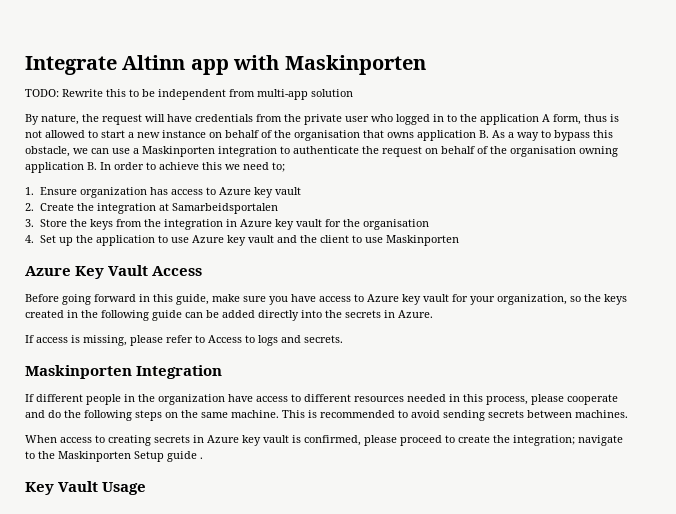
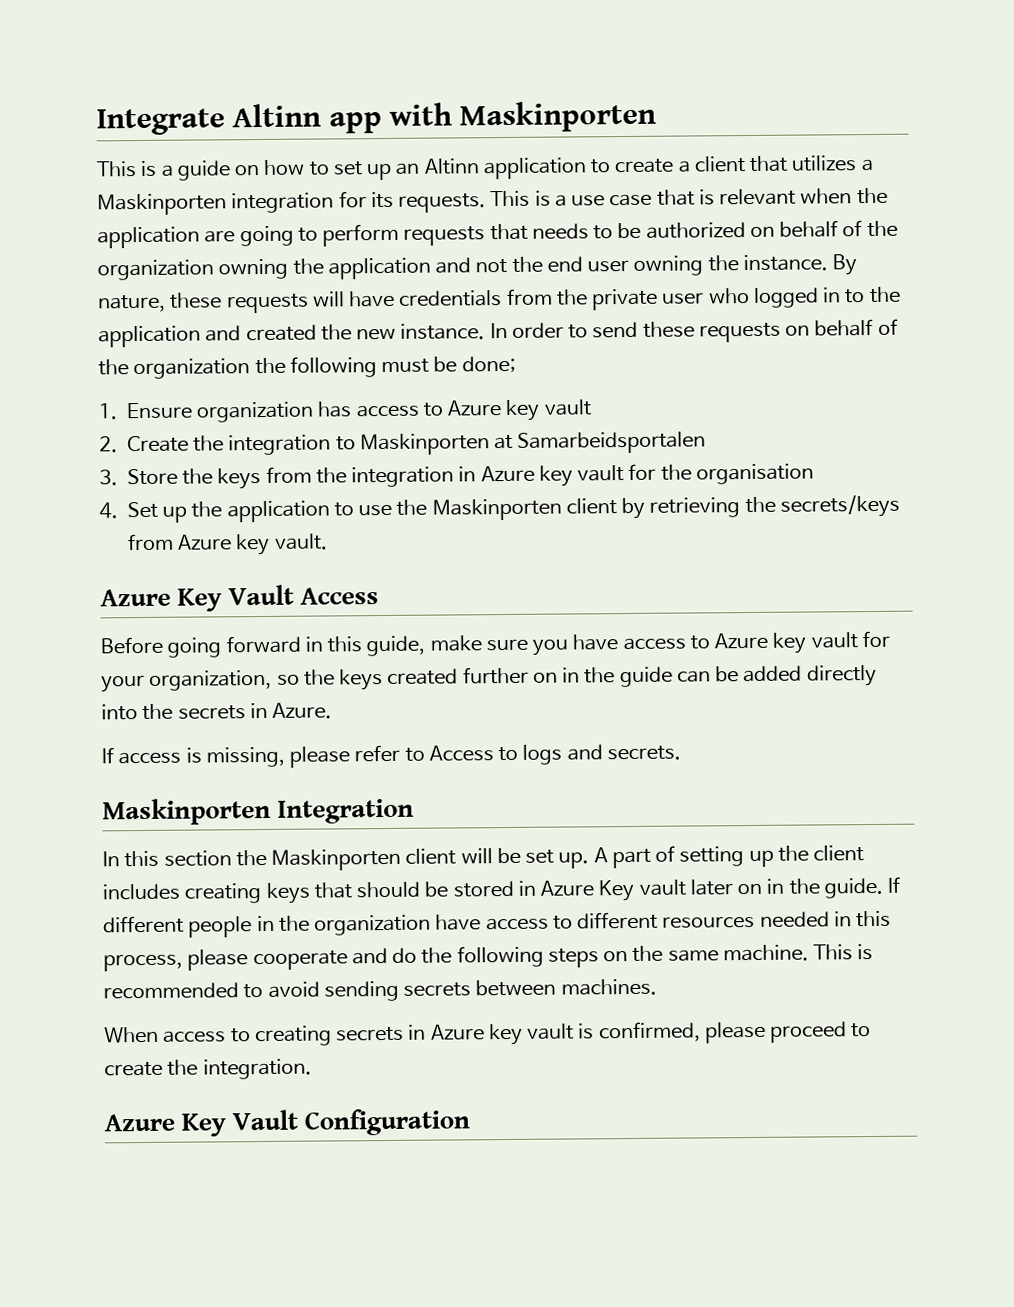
[25,89,353,100] [25,114,142,125] TODO: Rewrite this to be independent from multi-app solution // By nature, the request -> [96,155,874,181] [97,187,888,216] [97,220,898,249] [97,254,858,281] [98,292,309,314] This is a guide on how to set up an Altinn application to create a client that utilizes a Maskinporten integration for its requests. This is a use case that is relevant when the application are going to perform requests that needs to be authorized on behalf of the organization owning the application and not the end user owning the instance. By nature, these requests
[542,114,619,125] [25,130,613,141] [25,146,618,157] [25,162,285,173] A form, thus is not allowed to start a new instance on behalf of the organisation that owns application B. As a way to bypass this obstacle, we can use a Maskinporten integration to authenticate the request on behalf of the organisation owning application B. In order to achieve this we need to; -> [205,318,898,343] [98,355,516,380] and created the new instance. In order to send these requests on behalf of the organization the following must be done;
(157, 208) none -> [335,433,490,456] to Maskinporten
[192,235,460,246] Azure key vault and the client to use Maskinporten -> [396,494,900,521] [127,533,328,556] the Maskinporten client by retrieving the secrets/keys from Azure key vault.
[67,310,149,321] in the following -> [462,666,616,685] further on in the
(223, 372) none -> [102,845,865,871] [102,877,884,904] In this section the Maskinporten client will be set up. A part of setting up the client includes creating keys that should be stored in Azure Key vault later on in the guide.
[513,435,623,446] [25,451,203,462] [25,481,147,495] integration; navigate to the Maskinporten Setup guide . // Key Vault Usage -> [202,1058,312,1080] [104,1108,471,1137] integration. // Azure Key Vault Configuration

